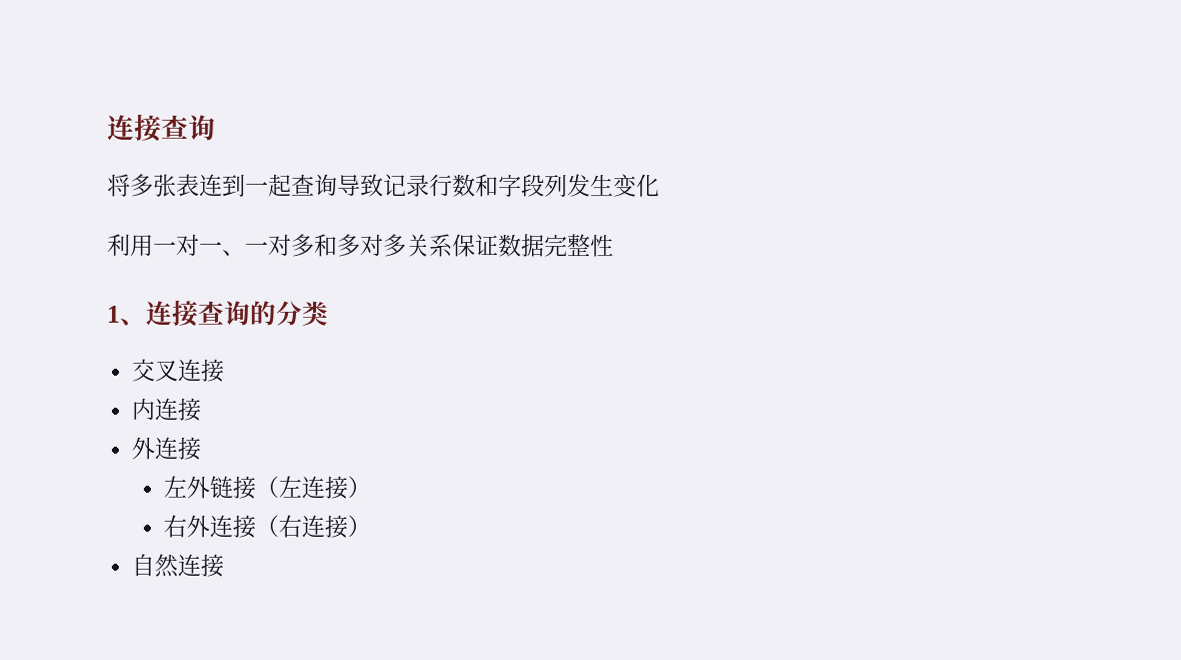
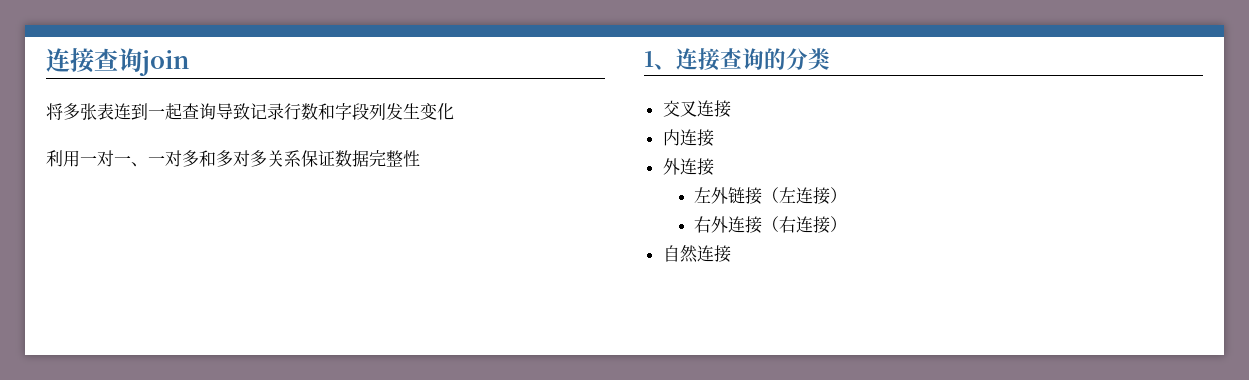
[107,113,216,142] 连接查询 -> [46,48,189,76] 连接查询join

